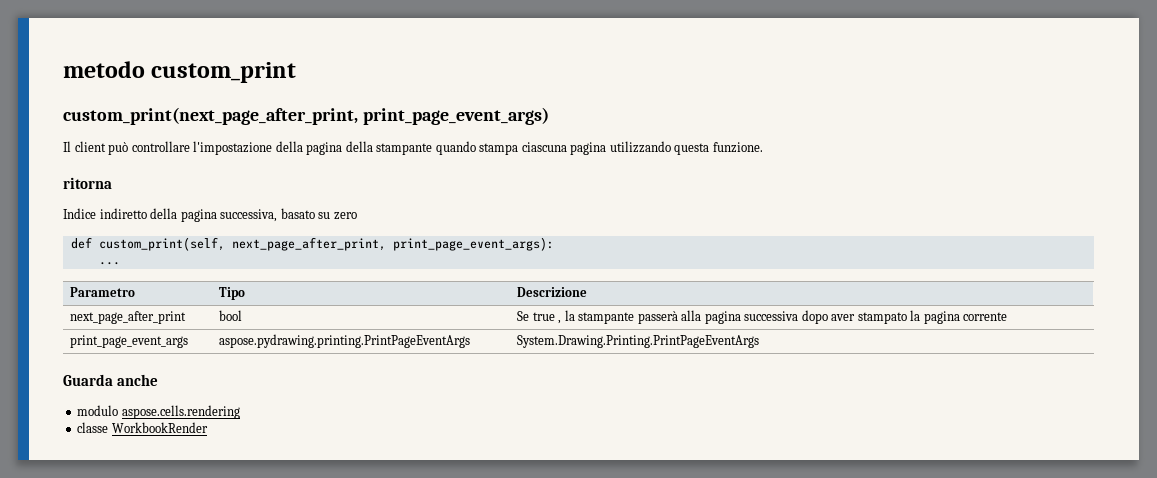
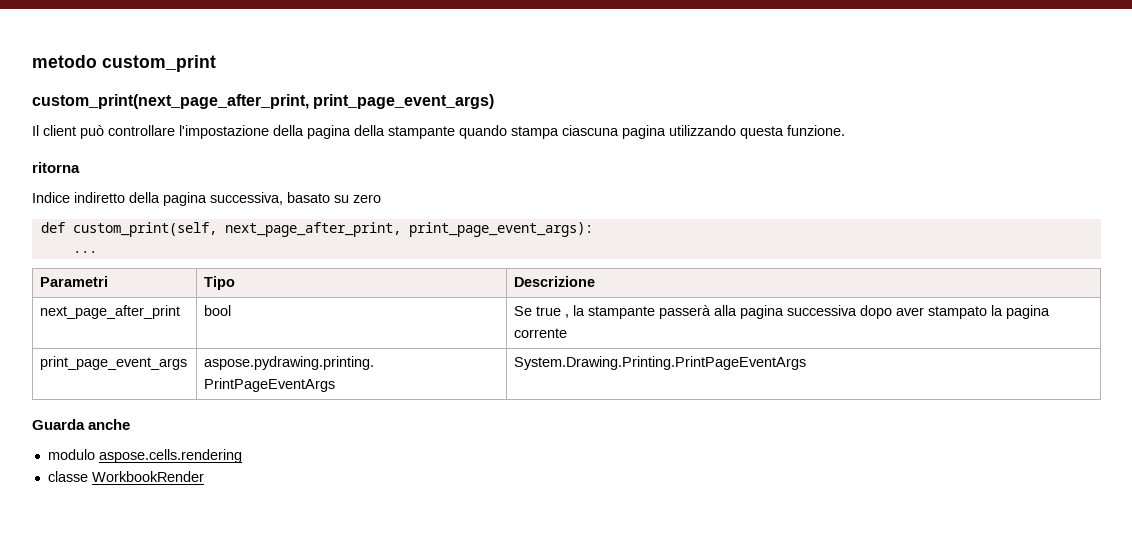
[70,287,136,297] Parametro -> [40,276,109,287] Parametri

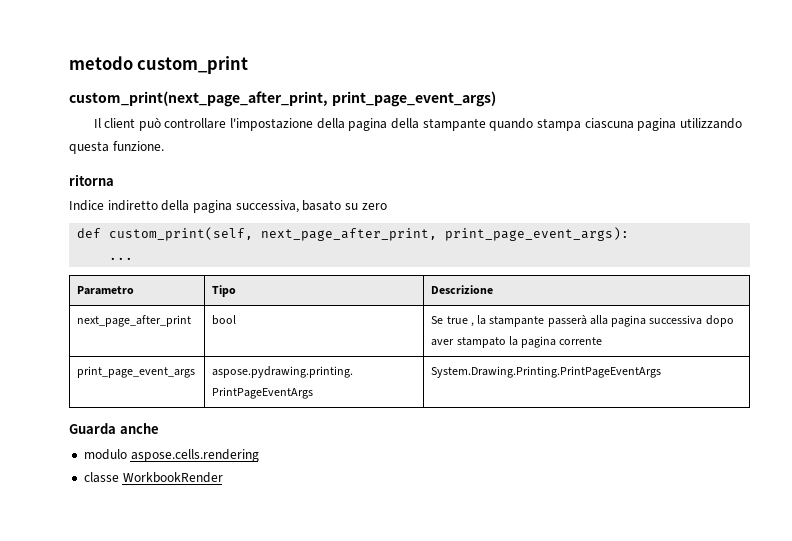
[40,276,109,287] Parametri -> [77,286,135,295] Parametro

